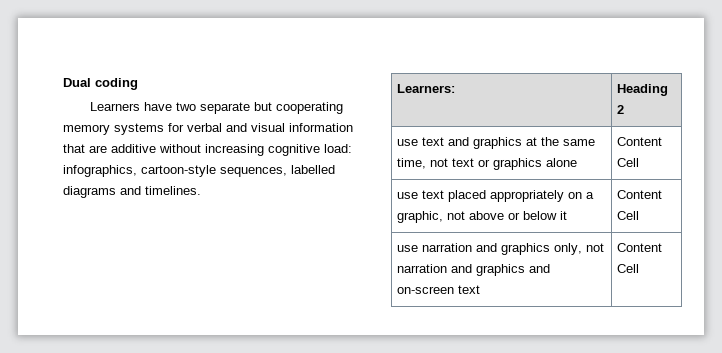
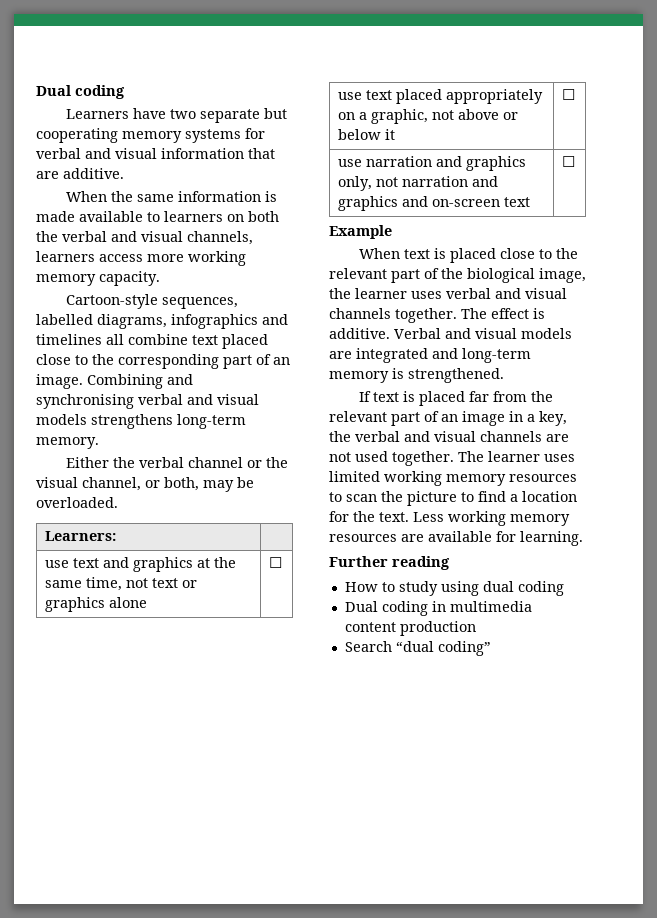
[111,144,352,156] [63,165,335,177] [63,186,201,198] additive without increasing cognitive load: infographics, cartoon-style sequences, labelled diagrams and timelines. -> [63,168,124,179] [66,191,278,202] [36,211,279,222] [36,231,253,245] [36,251,246,266] [36,271,160,286] [66,294,239,309] [36,314,288,329] [36,334,268,349] [36,354,290,369] [36,374,193,389] [36,394,259,409] [36,414,246,429] [36,437,99,449] [66,457,289,468] [36,477,254,492] [36,497,118,508] additive. // When the same information is made available to learners on both the verbal and visual channels, learners access more working memory capacity. // Cartoon-style sequences, labelled diagrams, infographics and timelines all combine text placed close to the corresponding part of an image. Combining and synchronising verbal and visual models strengthens long-term memory. // Either the verbal channel or the visual channel, or both, may be overloaded.
[616,84,668,96] [616,105,624,114] Heading 2 -> (116, 536) none
[616,137,662,146] [616,158,639,167] Content Cell -> [268,557,282,568] ☐
[616,190,662,199] [616,211,639,220] Content Cell -> [561,89,575,100] ☐
[616,243,662,252] [616,264,639,273] Content Cell -> [561,156,575,167] [329,225,392,239] [359,248,579,263] [329,268,586,283] [329,288,567,299] [329,308,545,323] [329,328,572,339] [329,348,531,363] [329,368,504,383] [359,391,554,406] [329,411,567,426] [329,431,569,442] [329,451,575,466] [329,471,577,486] [329,491,577,506] [329,511,570,526] [329,531,583,546] [329,556,450,570] [344,581,564,596] [344,601,532,616] [344,621,476,636] [344,641,491,656] ☐ // Example // When text is placed close to the relevant part of the biological image, the learner uses verbal and visual channels together. The effect is additive. Verbal and visual models are integrated and long-term memory is strengthened. // If text is placed far from the relevant part of an image in a key, the verbal and visual channels are not used together. The learner uses limited working memory resources to scan the picture to find a location for the text. Less working memory resources are available for learning. // Further reading // How to study using dual coding // Dual coding in multimedia content production // Search “dual coding”

